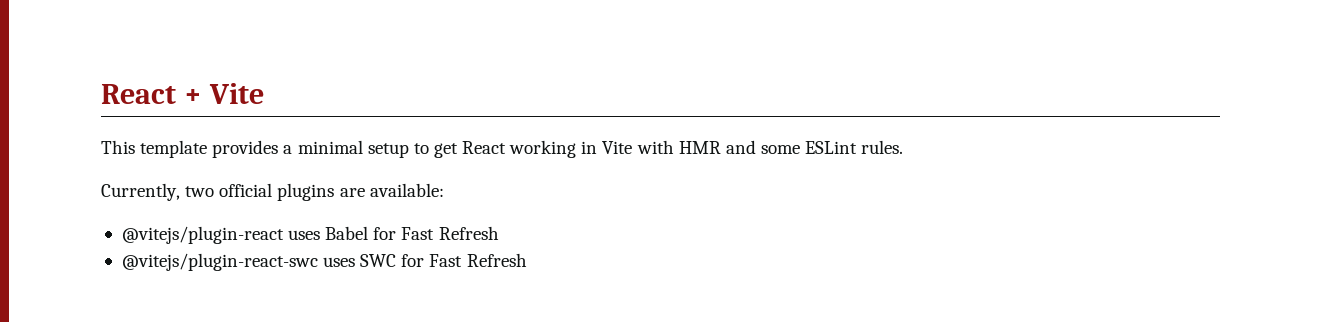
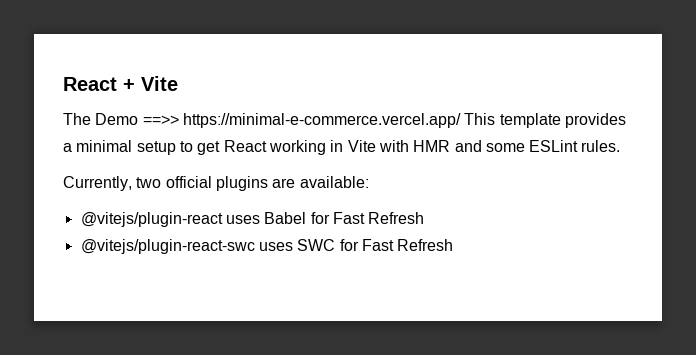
(264, 93) none -> [63,113,461,128] The Demo ==>> https://minimal-e-commerce.vercel.app/

